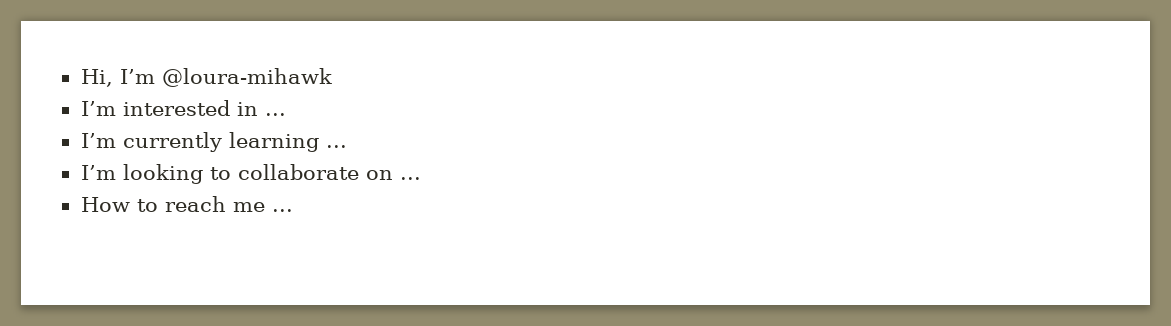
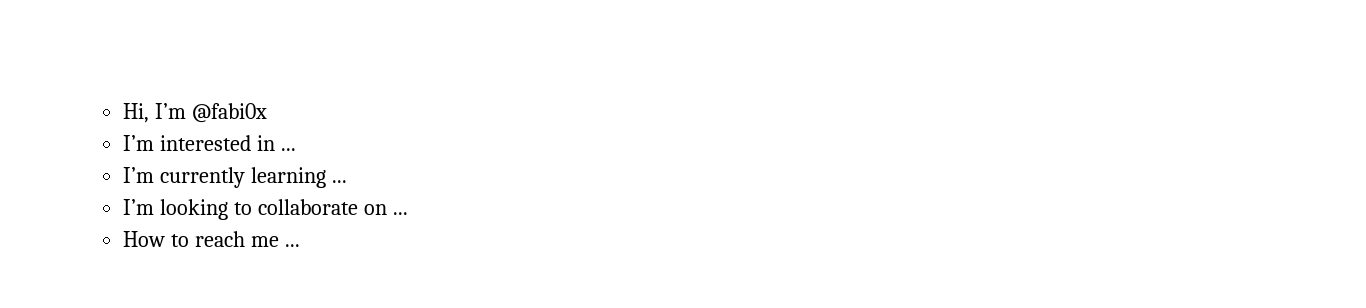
[161,68,332,87] @loura-mihawk -> [192,103,268,123] @fabi0x

